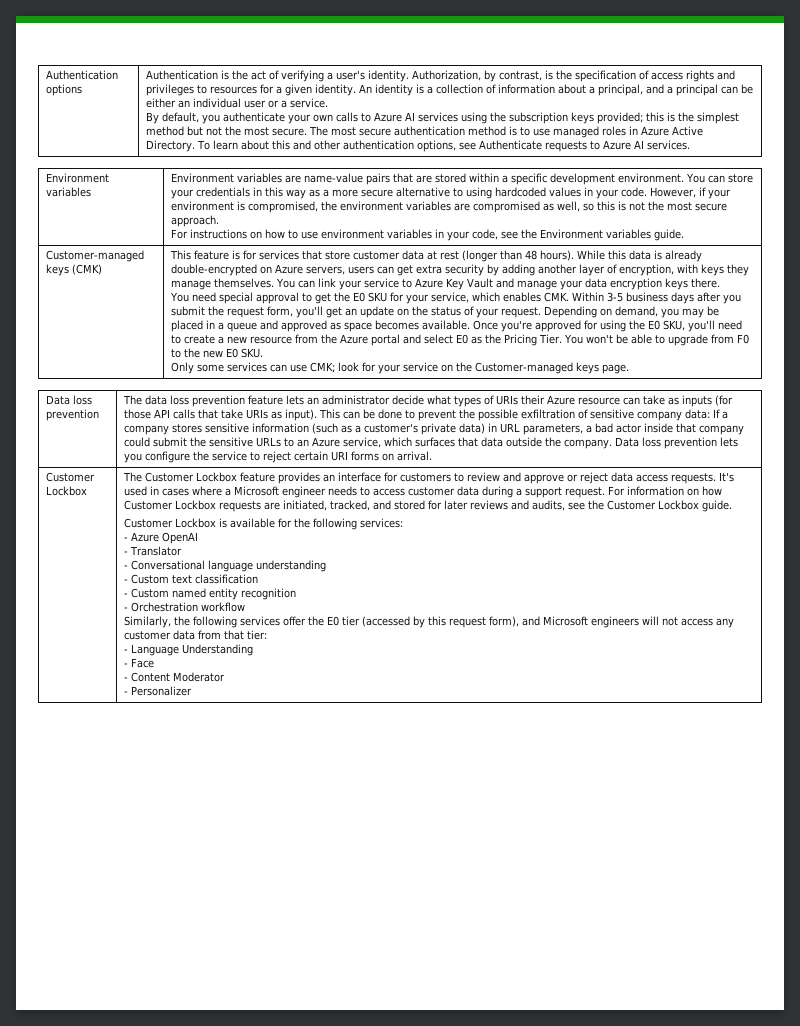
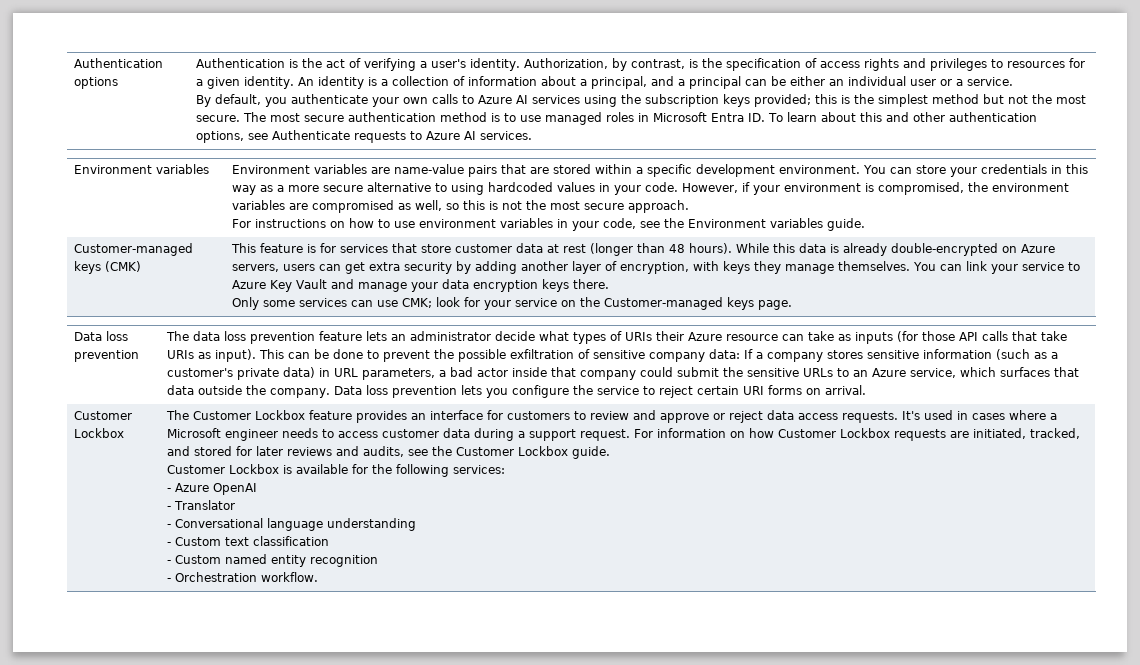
[641,126,704,136] [146,140,196,152] Azure Active Directory. -> [653,112,766,122] Microsoft Entra ID.
[170,292,742,304] [171,306,720,318] [171,320,743,332] [171,334,750,346] [171,348,264,358] // You need special approval to get the E0 SKU for your service, which enables CMK. Within 3-5 business days after you submit the request form, you'll get an update on the status of your request. Depending on demand, you may be placed in a queue and approved as space becomes available. Once you're approved for using the E0 SKU, you'll need to create a new resource from the Azure portal and select E0 as the Pricing Tier. You won't be able to upgrade from F0 to the new E0 SKU. -> (610, 284) none
[201,602,246,612] [124,616,735,628] [124,630,268,640] [124,644,254,656] [124,658,155,668] [124,672,226,682] [124,686,193,696] workflow // Similarly, the following services offer the E0 tier (accessed by this request form), and Microsoft engineers will not access any customer data from that tier: // - Language Understanding // - Face // - Content Moderator // - Personalizer -> [261,572,319,582] workflow.

